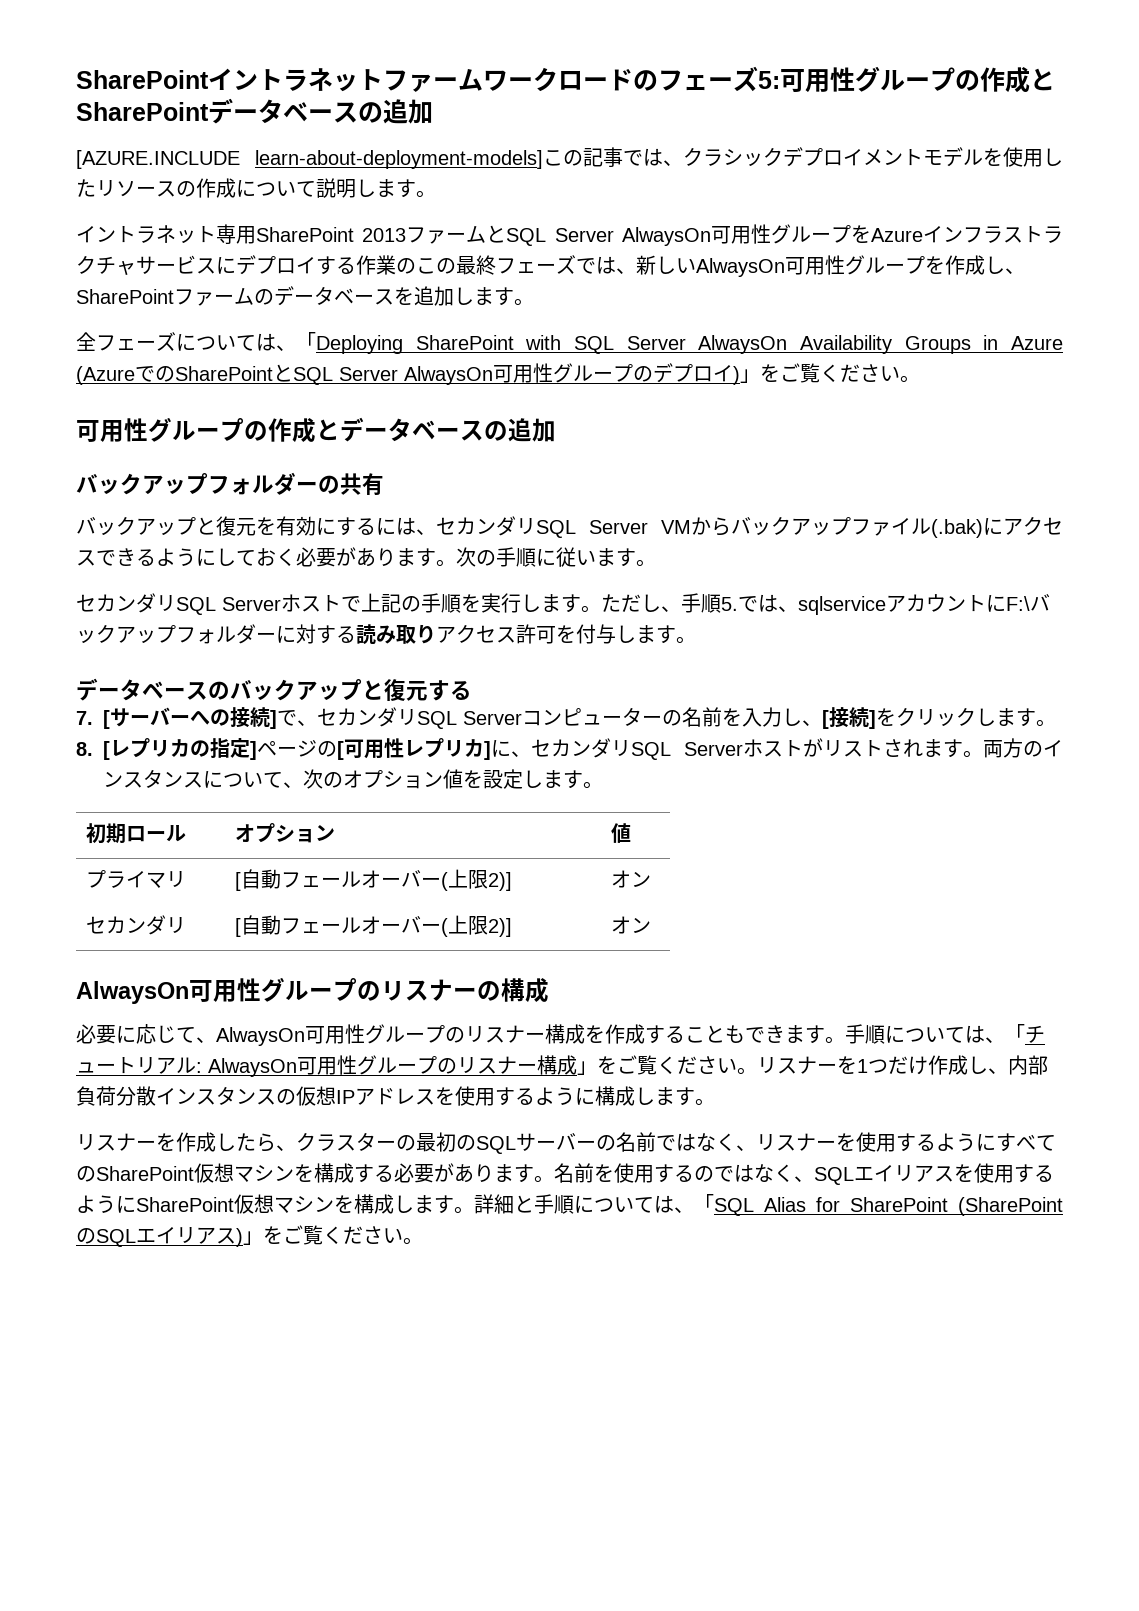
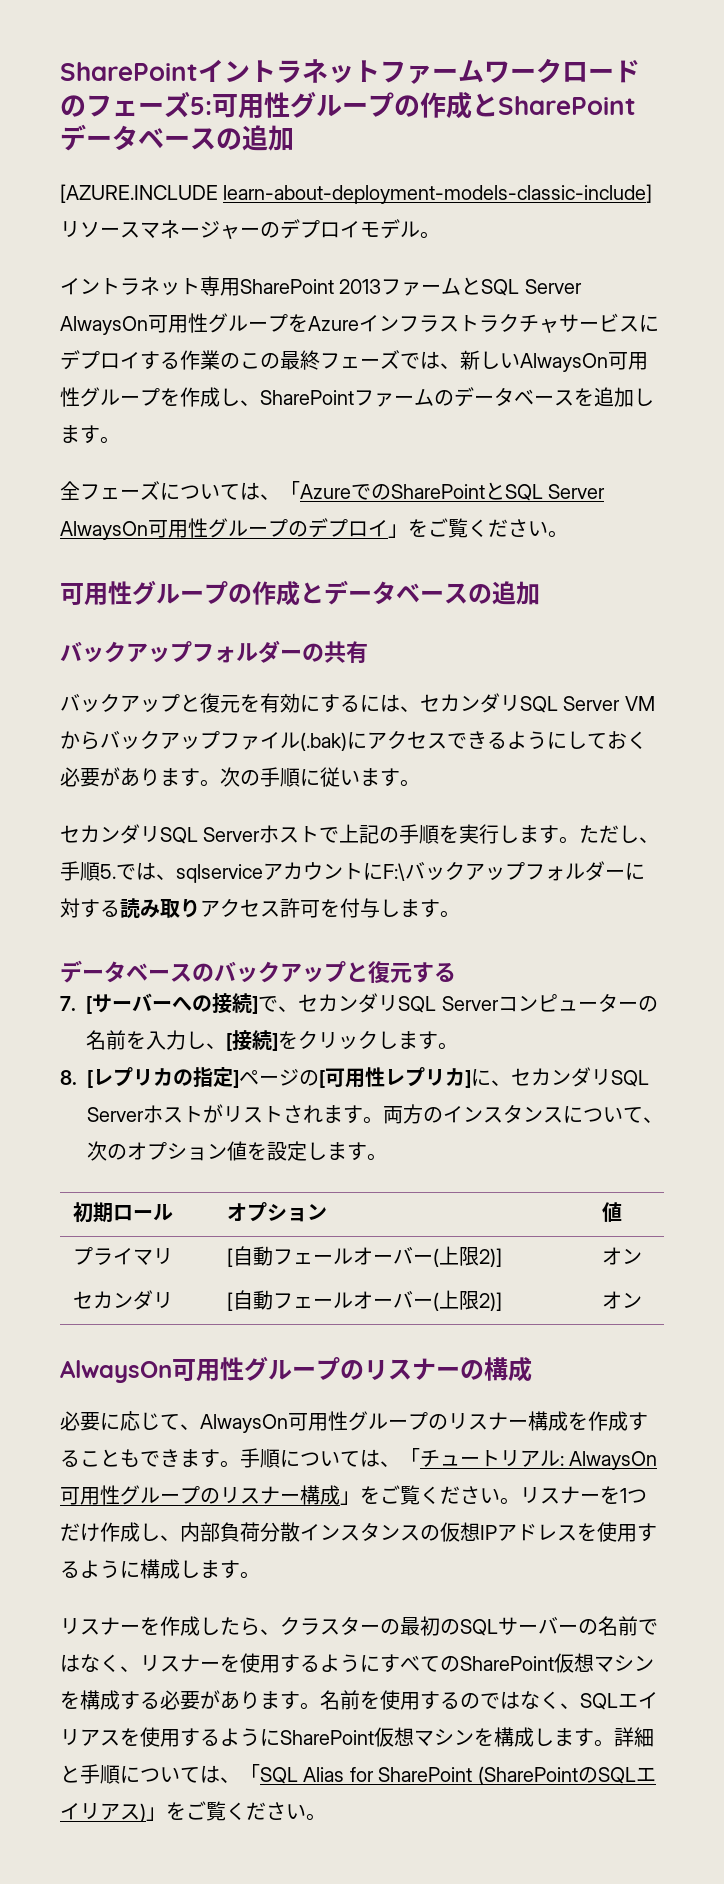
[255,147,1063,169] [76,178,416,198] learn-about-deployment-models]この記事では、クラシックデプロイメントモデルを使用したリソースの作成について説明します -> [223,184,653,204] [60,219,420,239] learn-about-deployment-models-classic-include]リソースマネージャーのデプロイモデル
[316,335,1063,354] [76,366,135,385] Deploying SharePoint with SQL Server AlwaysOn Availability Groups in Azure (Azure -> [300,484,351,499] Azure
[733,366,740,385] ) -> (388, 528) none

